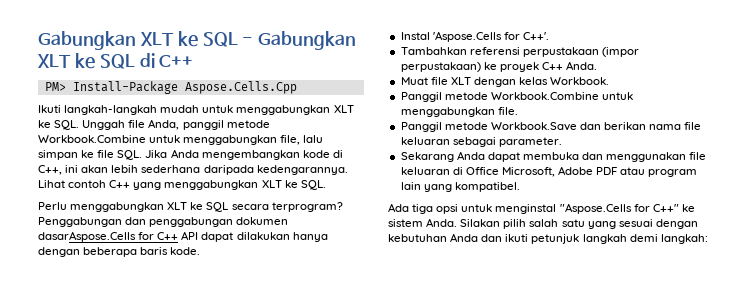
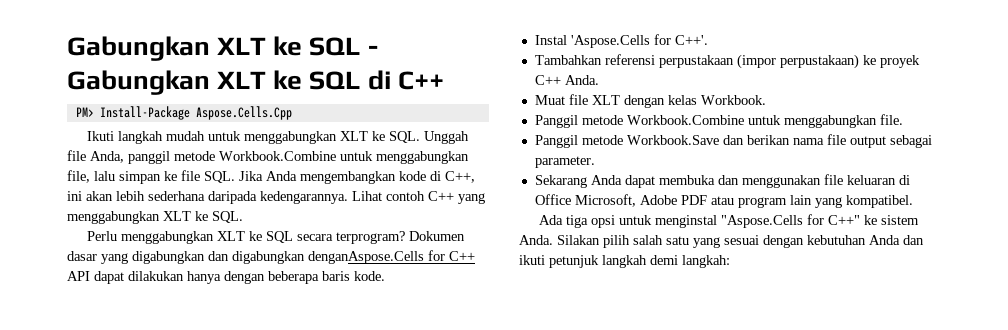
[64,105,158,115] langkah-langkah -> [117,131,163,144] langkah
[38,217,289,227] [38,231,136,242] Penggabungan dan penggabungan dokumen dasarAspose.Cells -> [408,231,465,241] [67,251,424,264] Dokumen dasar yang digabungkan dan digabungkan denganAspose.Cells
[400,137,450,145] keluaran -> [849,136,886,148] output

